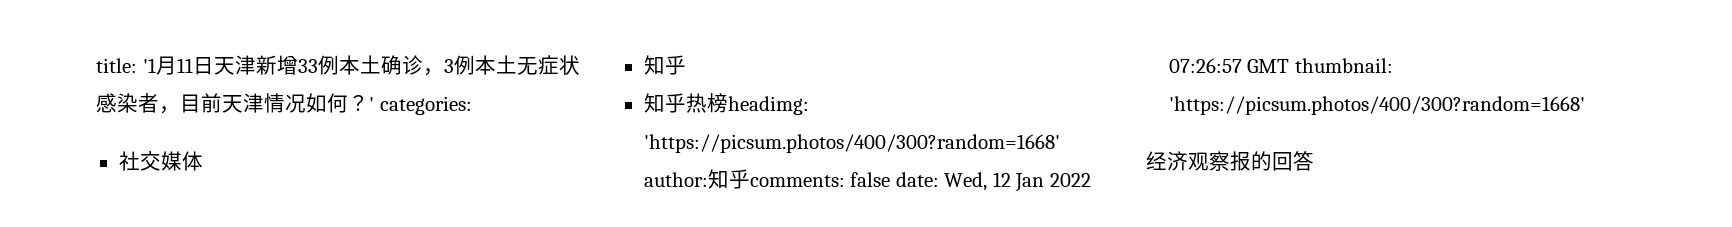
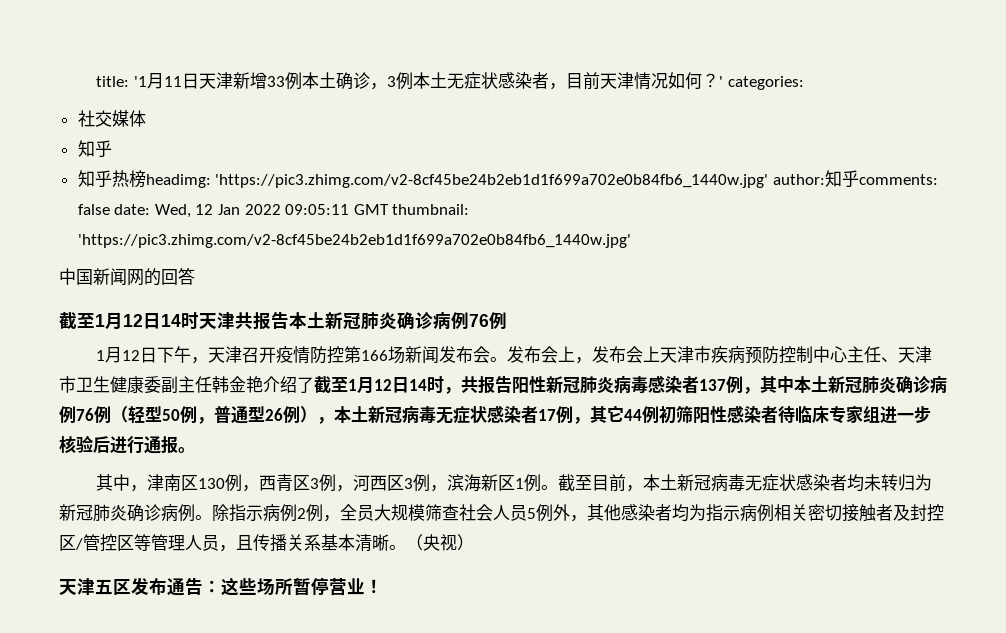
[643,134,1060,153] 'https://picsum.photos/400/300?random=1668' -> [215,174,769,188] 'https://pic3.zhimg.com/v2-8cf45be24b2eb1d1f699a702e0b84fb6_1440w.jpg'
[1168,58,1242,73] 07:26:57 -> [285,204,350,215] 09:05:11
[1168,96,1585,115] [1146,151,1314,172] 'https://picsum.photos/400/300?random=1668' // 经济观察报的回答 -> [77,234,631,248] [59,267,195,286] [59,311,507,330] [96,346,933,364] [59,375,947,394] [59,405,931,424] [59,435,195,454] [96,474,933,492] [59,504,944,522] [59,534,474,552] [59,577,383,596] 'https://pic3.zhimg.com/v2-8cf45be24b2eb1d1f699a702e0b84fb6_1440w.jpg' // 中国新闻网的回答 // 截至1月12日14时天津共报告本土新冠肺炎确诊病例76例 // 1月12日下午，天津召开疫情防控第166场新闻发布会。发布会上，发布会上天津市疾病预防控制中心主任、天津市卫生健康委副主任韩金艳介绍了截至1月12日14时，共报告阳性新冠肺炎病毒感染者137例，其中本土新冠肺炎确诊病例76例（轻型50例，普通型26例），本土新冠病毒无症状感染者17例，其它44例初筛阳性感染者待临床专家组进一步核验后进行通报。 // 其中，津南区130例，西青区3例，河西区3例，滨海新区1例。截至目前，本土新冠病毒无症状感染者均未转归为新冠肺炎确诊病例。除指示病例2例，全员大规模筛查社会人员5例外，其他感染者均为指示病例相关密切接触者及封控区/管控区等管理人员，且传播关系基本清晰。（央视） // 天津五区发布通告：这些场所暂停营业！

